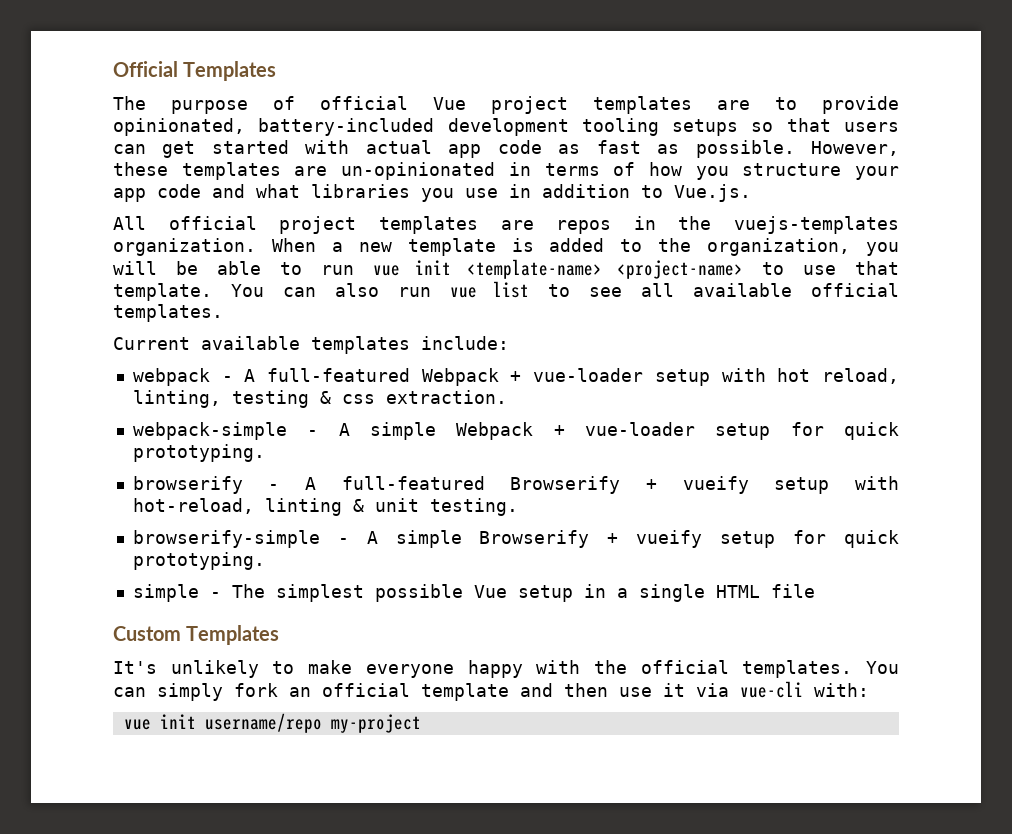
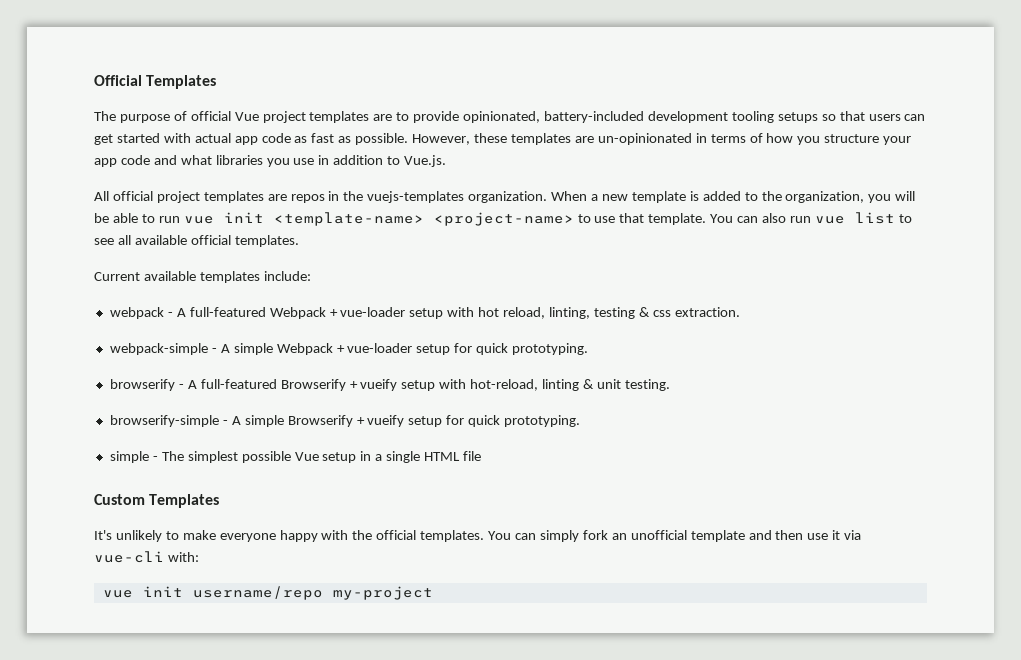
[322,683,410,697] official -> [630,530,687,540] unofficial

